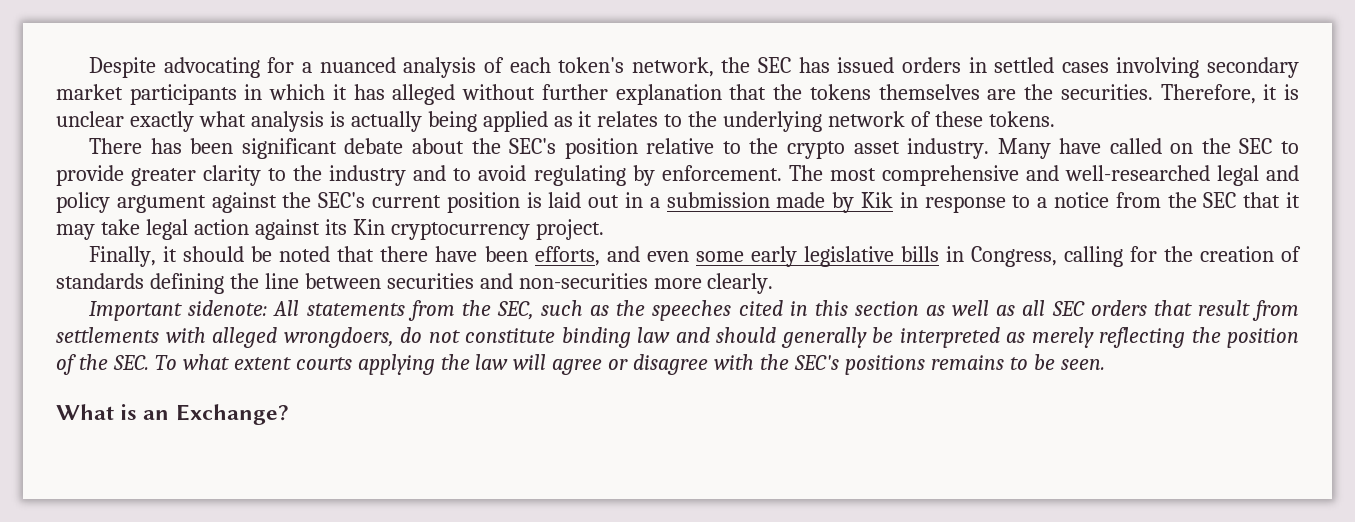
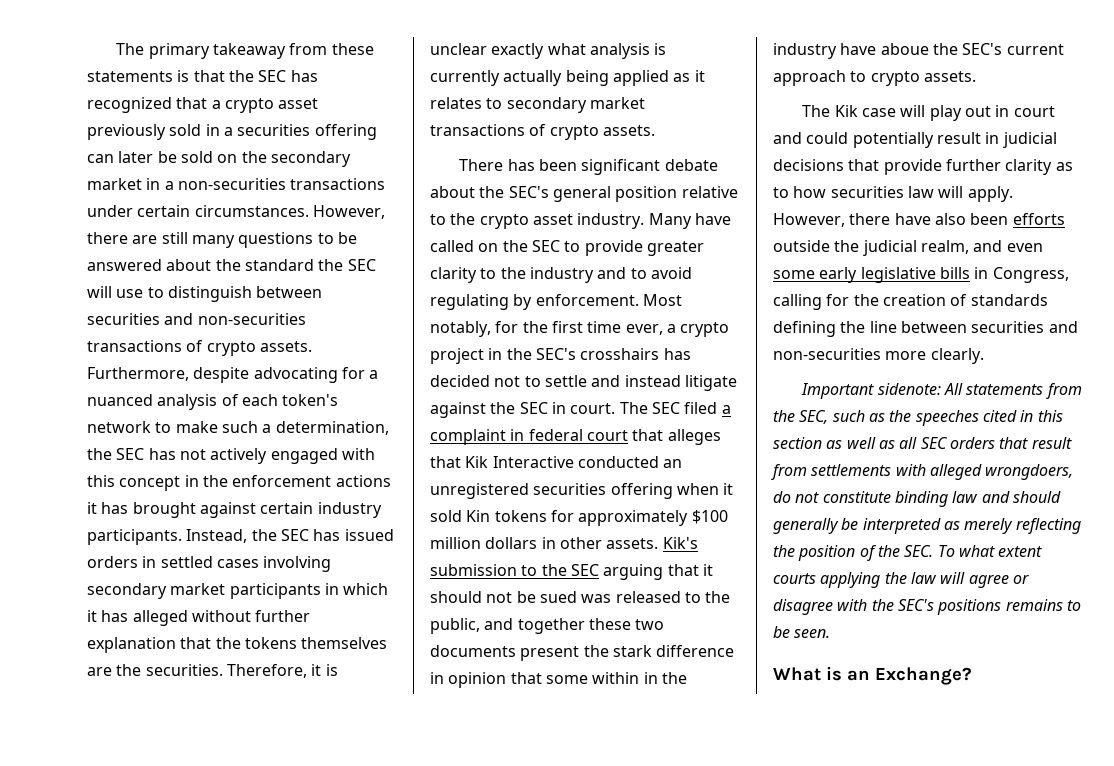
[89,57,157,78] Despite -> [116,43,374,59] [87,70,318,82] [87,97,319,113] [87,124,377,140] [87,151,351,167] [87,178,386,190] [87,205,385,219] [87,232,357,248] [87,259,376,271] [87,286,323,302] [87,313,306,325] [87,340,312,356] [87,367,250,383] The primary takeaway from these statements is that the SEC has recognized that a crypto asset previously sold in a securities offering can later be sold on the secondary market in a non-securities transactions under certain circumstances. However, there are still many questions to be answered about the standard the SEC will use to distinguish between securities and non-securities transactions of crypto assets. Furthermore, despite
[631,57,714,77] network, -> [87,421,389,435] [87,448,375,464] [87,475,391,491] [87,502,382,518] [87,529,248,545] network to make such a determination, the SEC has not actively engaged with this concept in the enforcement actions it has brought against certain industry participants. Instead,
(345, 119) none -> [430,70,500,86] currently
[688,111,1055,132] the underlying network of these tokens. -> [506,97,645,113] [430,124,655,140] secondary market transactions of crypto assets.
(557, 146) none -> [552,186,611,202] general
[788,165,1299,186] [56,192,1300,213] [56,219,604,240] [89,246,600,267] The most comprehensive and well-researched legal and policy argument against the SEC's current position is laid out in a submission made by Kik in response to a notice from the SEC that it may take legal action against its Kin cryptocurrency project. // Finally, it should be noted that there have been efforts, -> [642,294,682,306] [430,321,730,337] [430,348,691,364] [430,375,737,391] [430,402,731,418] [430,429,721,445] [430,456,683,468] [430,483,734,499] [430,510,728,526] [430,537,698,549] [430,564,713,580] [430,591,731,603] [430,618,665,634] [430,645,735,661] [430,672,687,688] [773,43,1064,59] [773,70,976,86] [802,105,1055,121] [773,132,1057,148] [773,159,1073,175] [773,186,1013,202] [773,213,1065,227] [773,240,969,256] Most notably, for the first time ever, a crypto project in the SEC's crosshairs has decided not to settle and instead litigate against the SEC in court. The SEC filed a complaint in federal court that alleges that Kik Interactive conducted an unregistered securities offering when it sold Kin tokens for approximately $100 million dollars in other assets. Kik's submission to the SEC arguing that it should not be sued was released to the public, and together these two documents present the stark difference in opinion that some within in the industry have aboue the SEC's current approach to crypto assets. // The Kik case will play out in court and could potentially result in judicial decisions that provide further clarity as to how securities law will apply. However, there have also been efforts outside the judicial realm,

